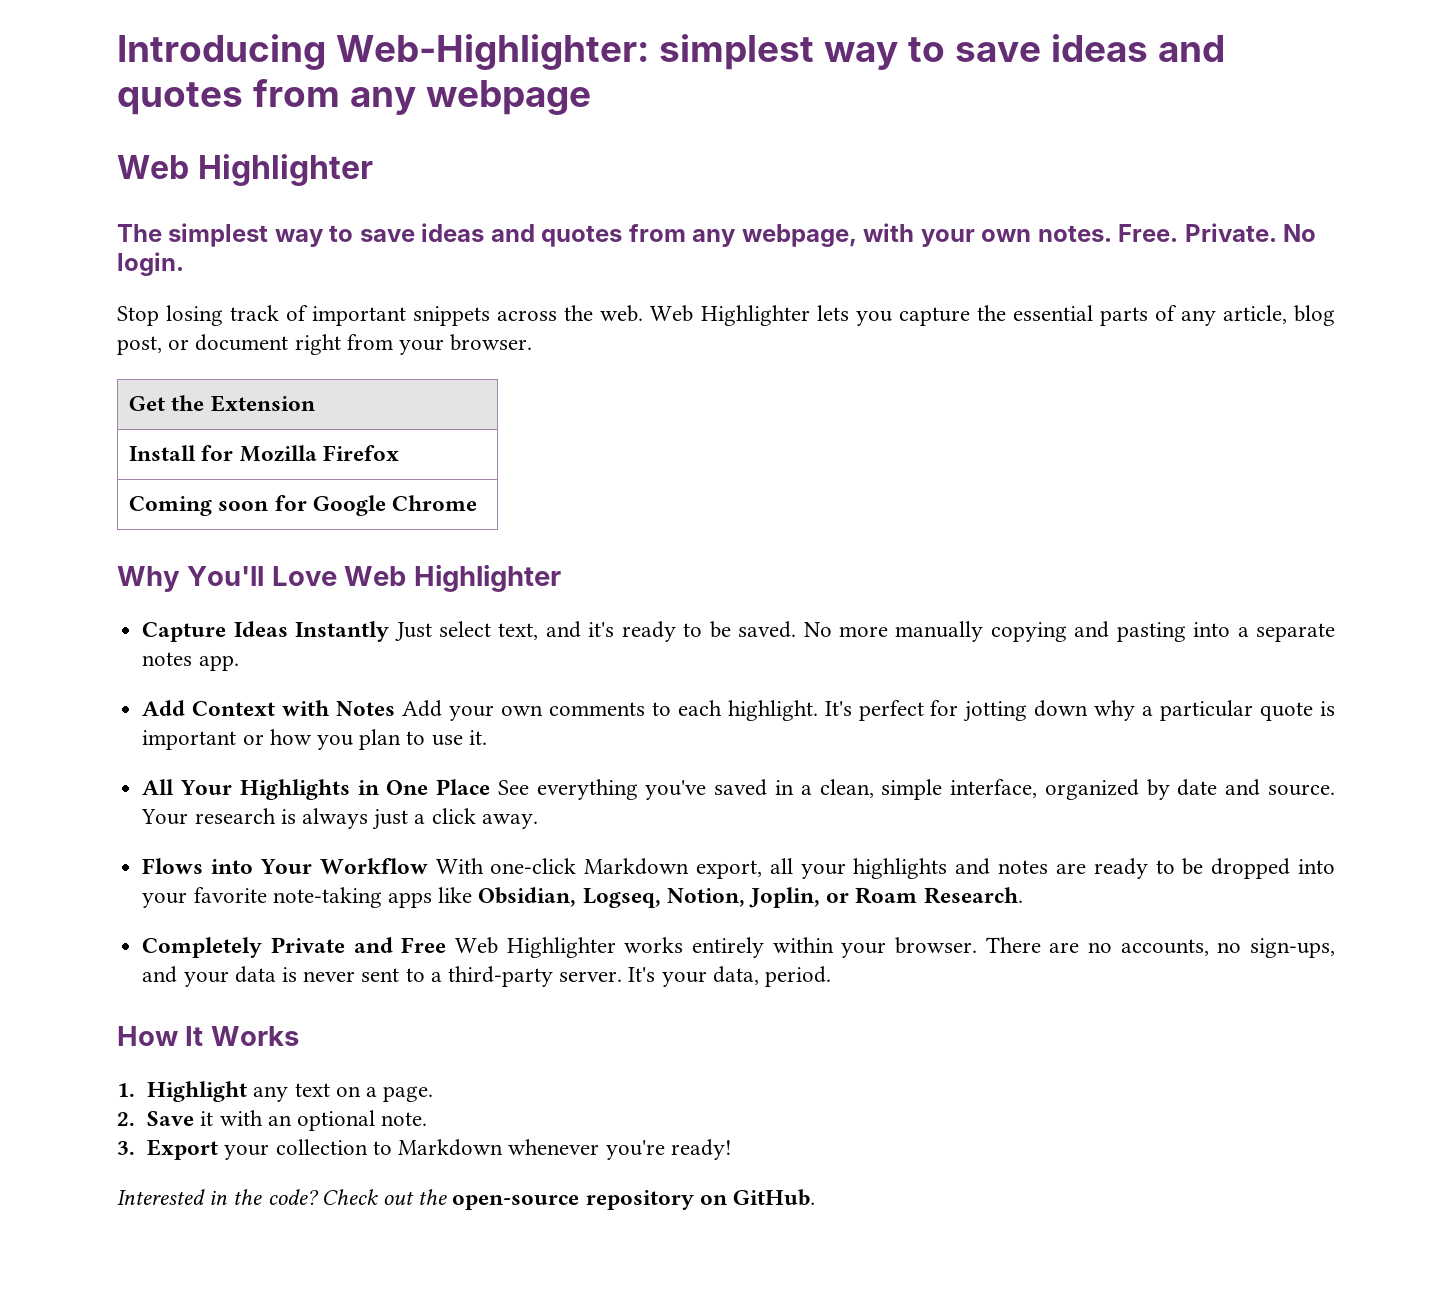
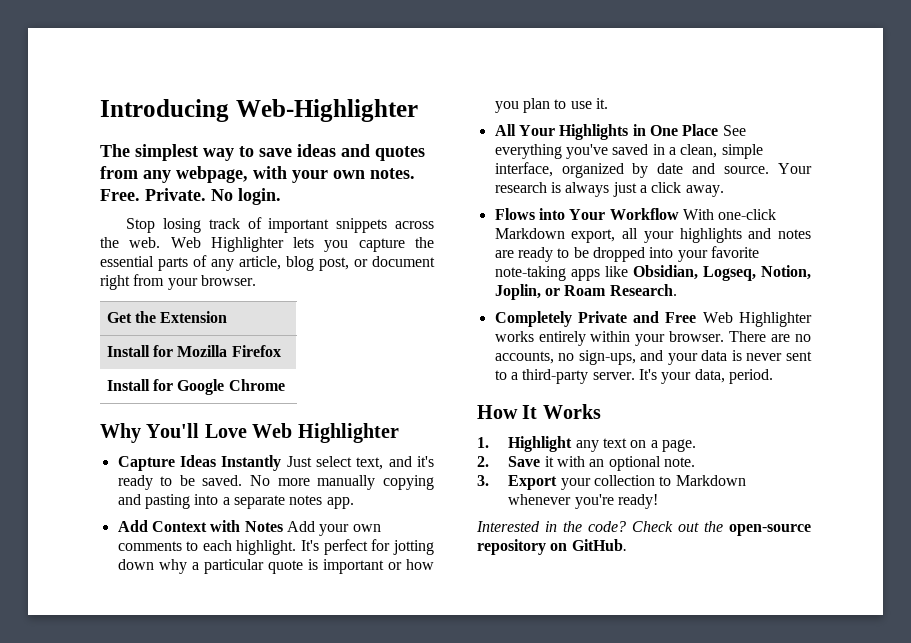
[335,34,1225,70] [117,79,591,115] [117,154,373,186] Web-Highlighter: simplest way to save ideas and quotes from any webpage // Web Highlighter -> [235,99,418,122] Web-Highlighter
[129,496,269,516] Coming soon -> [106,379,150,391] Install

